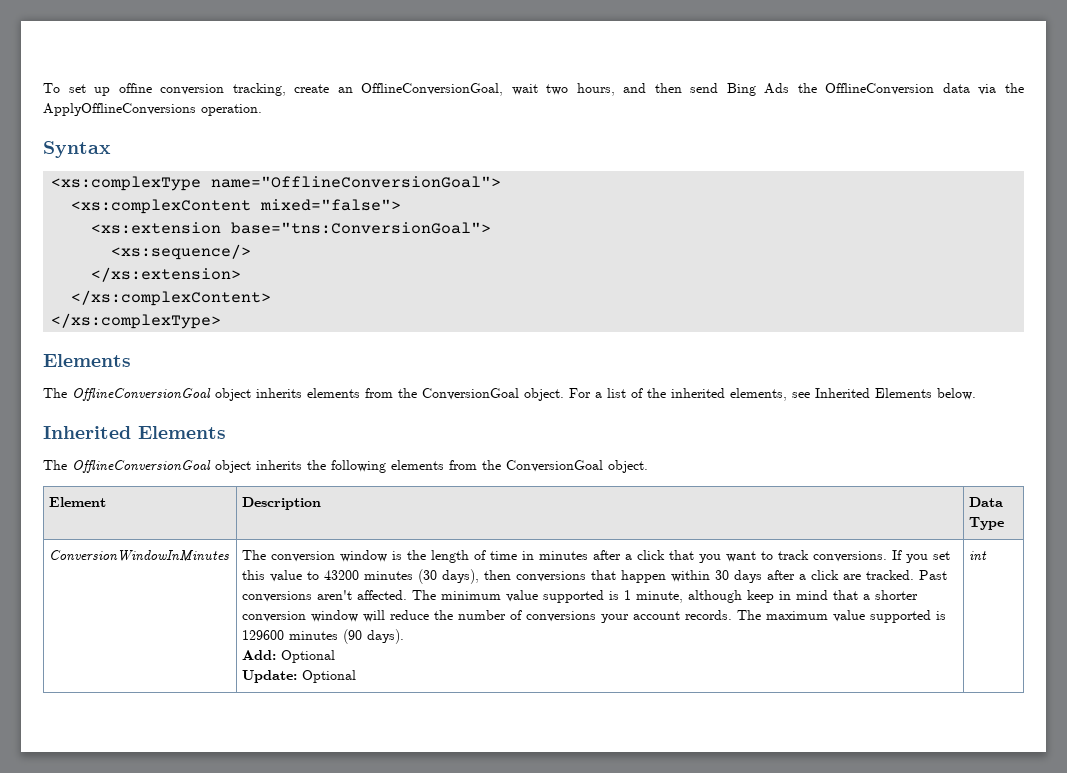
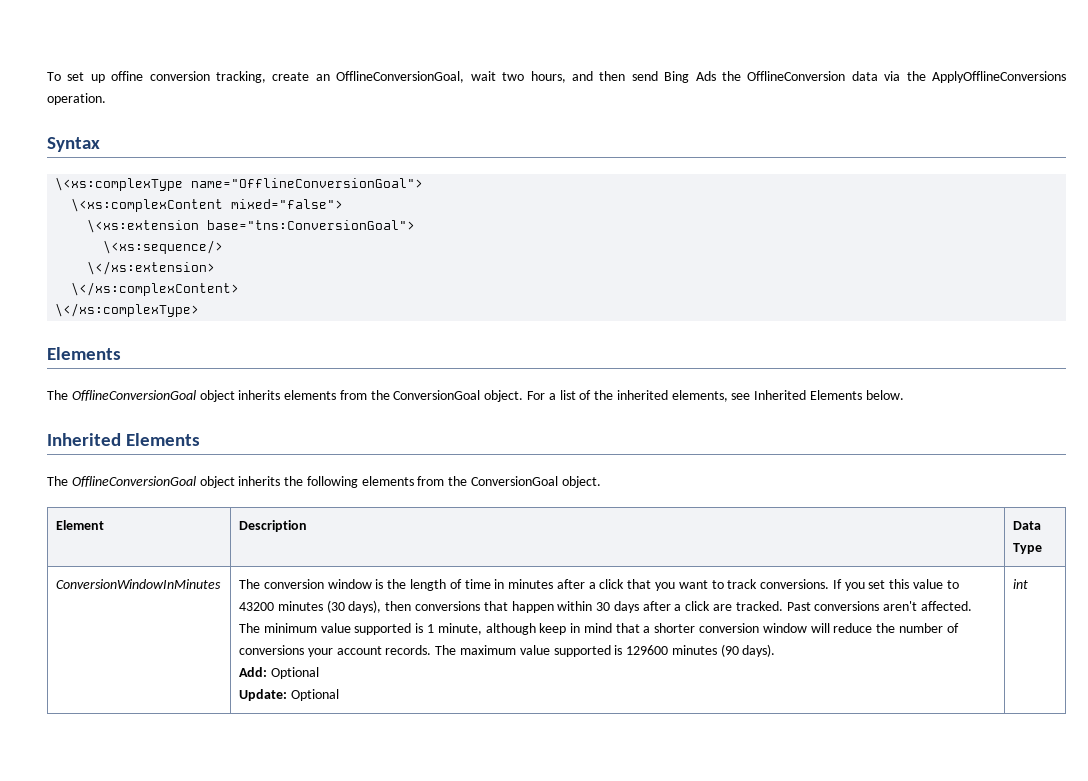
[51,176,202,191] <xs:complexType -> [55,177,184,191] \<xs:complexType
[71,199,252,214] <xs:complexContent -> [71,198,224,212] \<xs:complexContent
[91,222,222,234] <xs:extension -> [87,219,200,233] \<xs:extension
[111,244,252,260] [91,267,242,282] [71,290,272,306] [51,313,222,329] <xs:sequence/> // </xs:extension> // </xs:complexContent> // </xs:complexType> -> [103,240,224,254] [87,261,216,275] [71,282,240,296] [55,303,200,317] \<xs:sequence/> // \</xs:extension> // \</xs:complexContent> // \</xs:complexType>

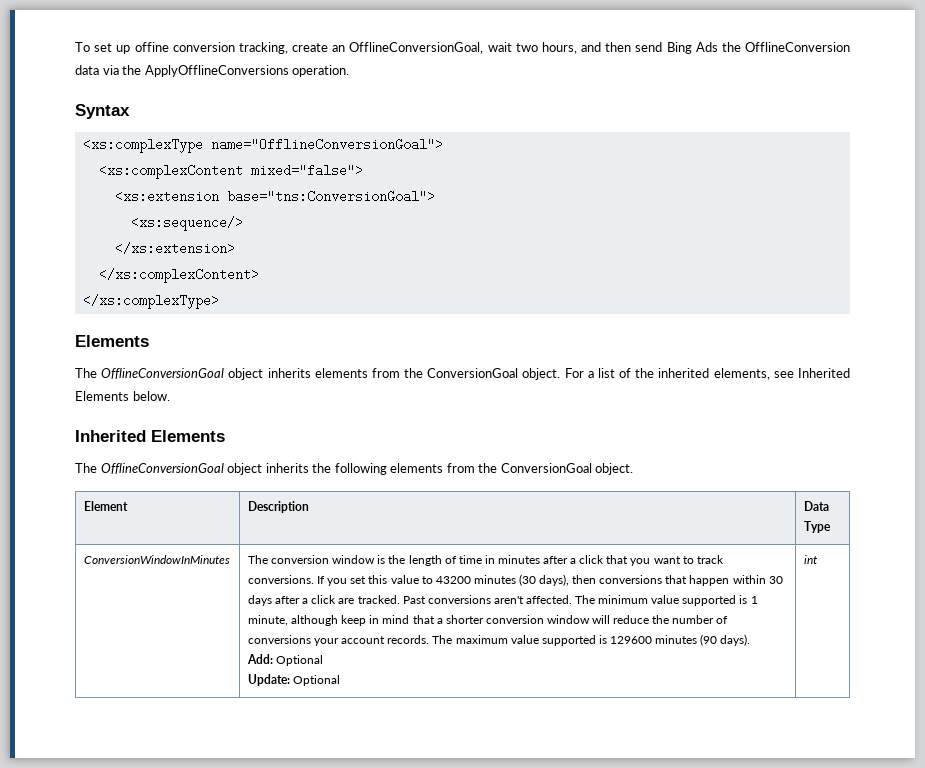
[55,177,184,191] \<xs:complexType -> [82,138,203,153] <xs:complexType
[71,198,224,212] \<xs:complexContent -> [98,164,243,179] <xs:complexContent
[87,219,200,233] \<xs:extension -> [114,190,219,203] <xs:extension
[103,240,224,254] [87,261,216,275] [71,282,240,296] [55,303,200,317] \<xs:sequence/> // \</xs:extension> // \</xs:complexContent> // \</xs:complexType> -> [130,216,243,231] [114,242,235,255] [98,268,259,283] [82,294,219,309] <xs:sequence/> // </xs:extension> // </xs:complexContent> // </xs:complexType>

